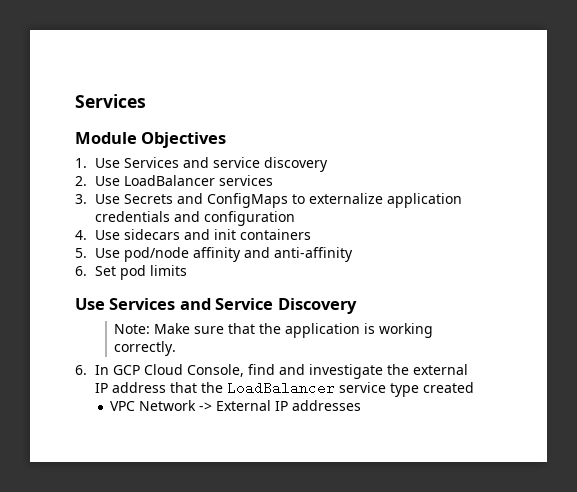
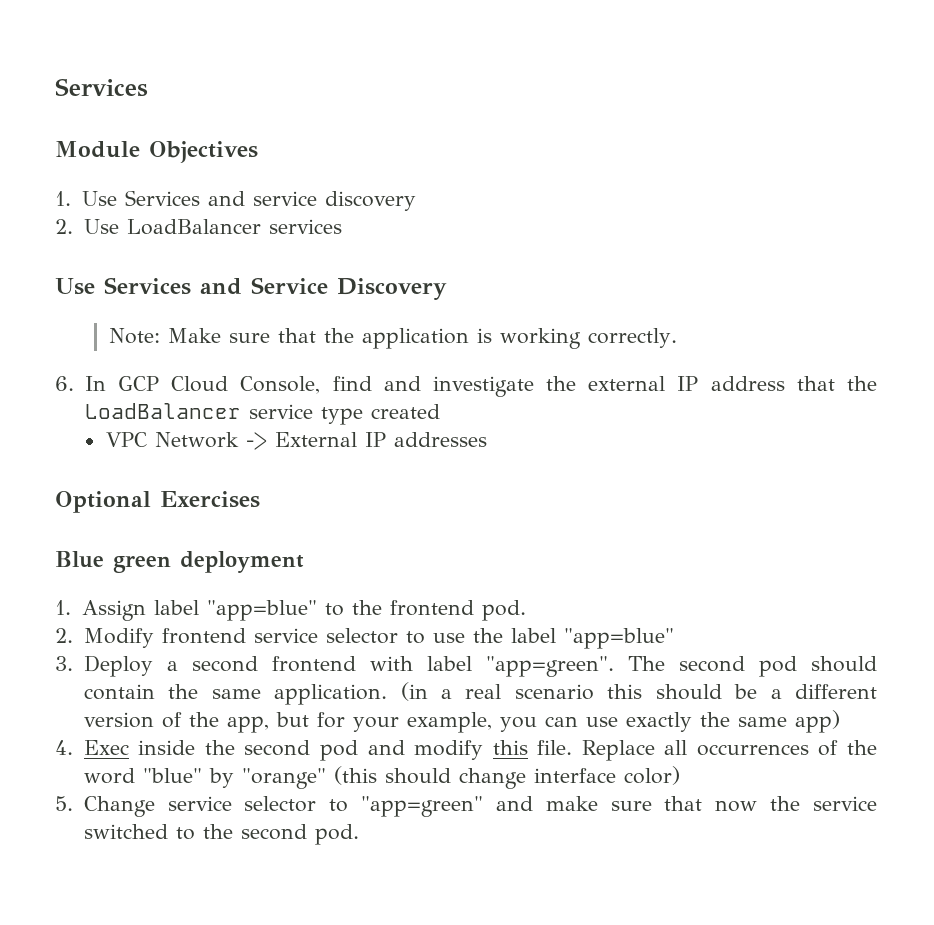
[75,193,462,208] [94,211,295,226] [75,229,311,240] [75,247,353,262] [75,265,187,280] // 3. Use Secrets and ConfigMaps to externalize application credentials and configuration // 4. Use sidecars and init containers // 5. Use pod/node affinity and anti-affinity // 6. Set pod limits -> (342, 226) none
(362, 405) none -> [55,491,260,513] [55,551,304,573] [55,600,527,621] [55,628,674,649] [55,655,877,677] [83,682,877,705] [83,710,840,733] [55,740,877,761] [83,766,680,789] [55,796,878,817] [83,824,359,845] // Optional Exercises // Blue green deployment // 1. Assign label "app=blue" to the frontend pod. // 2. Modify frontend service selector to use the label "app=blue" // 3. Deploy a second frontend with label "app=green". The second pod should contain the same application. (in a real scenario this should be a different version of the app, but for your example, you can use exactly the same app) // 4. Exec inside the second pod and modify this file. Replace all occurrences of the word "blue" by "orange" (this should change interface color) // 5. Change service selector to "app=green" and make sure that now the service switched to the second pod.

